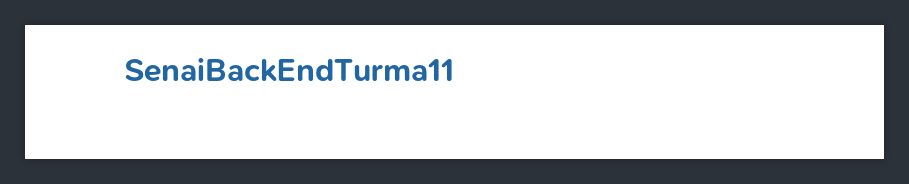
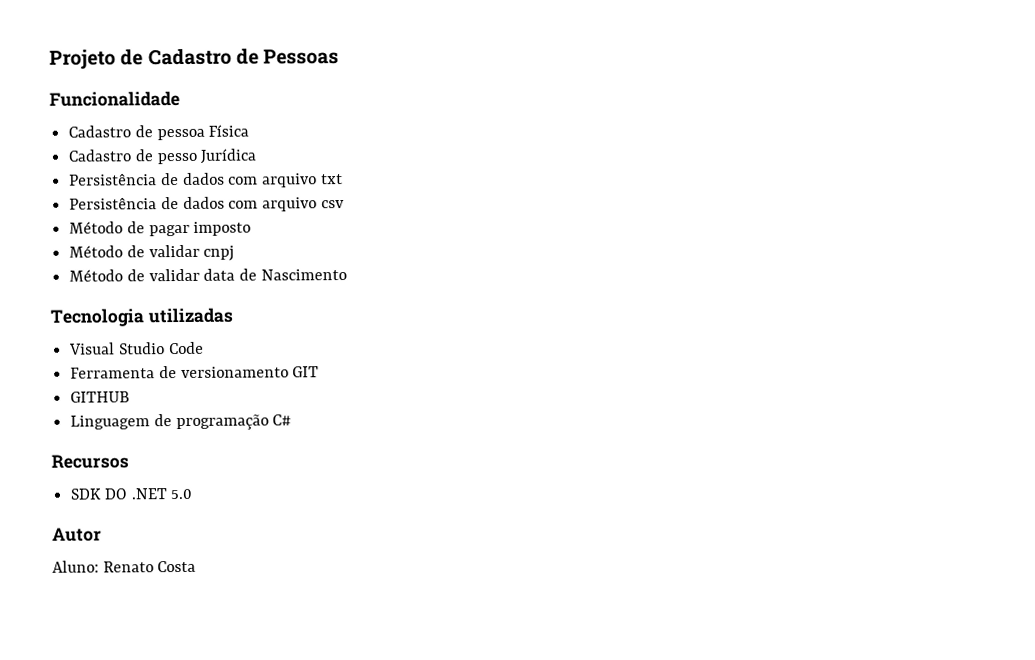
[124,58,454,82] SenaiBackEndTurma11 -> [49,48,340,70] [49,91,180,107] [68,124,250,141] [68,148,258,165] [69,172,343,188] [69,196,344,212] [69,221,252,237] [69,244,235,261] [69,268,347,282] [50,307,233,327] [69,341,204,355] [70,366,320,379] [70,391,131,403] [70,414,292,431] [51,454,129,469] [70,488,193,500] [52,527,102,542] [52,560,197,573] Projeto de Cadastro de Pessoas // Funcionalidade // Cadastro de pessoa Física // Cadastro de pesso Jurídica // Persistência de dados com arquivo txt // Persistência de dados com arquivo csv // Método de pagar imposto // Método de validar cnpj // Método de validar data de Nascimento // Tecnologia utilizadas // Visual Studio Code // Ferramenta de versionamento GIT // GITHUB // Linguagem de programação C# // Recursos // SDK DO .NET 5.0 // Autor // Aluno: Renato Costa

